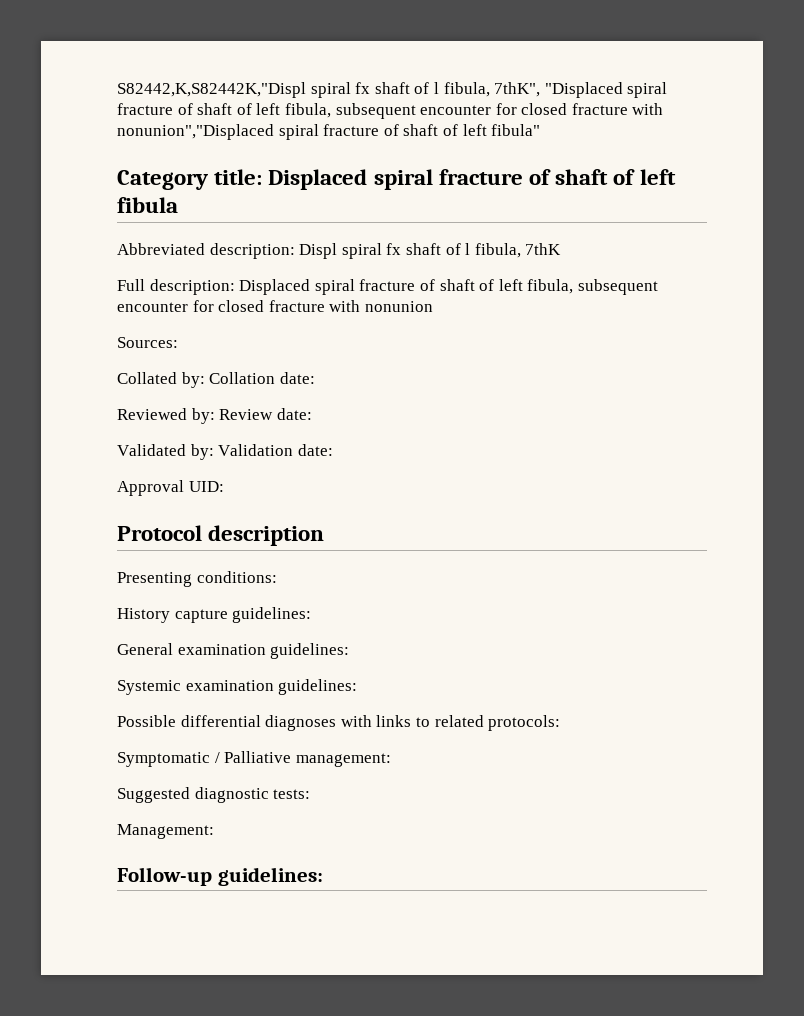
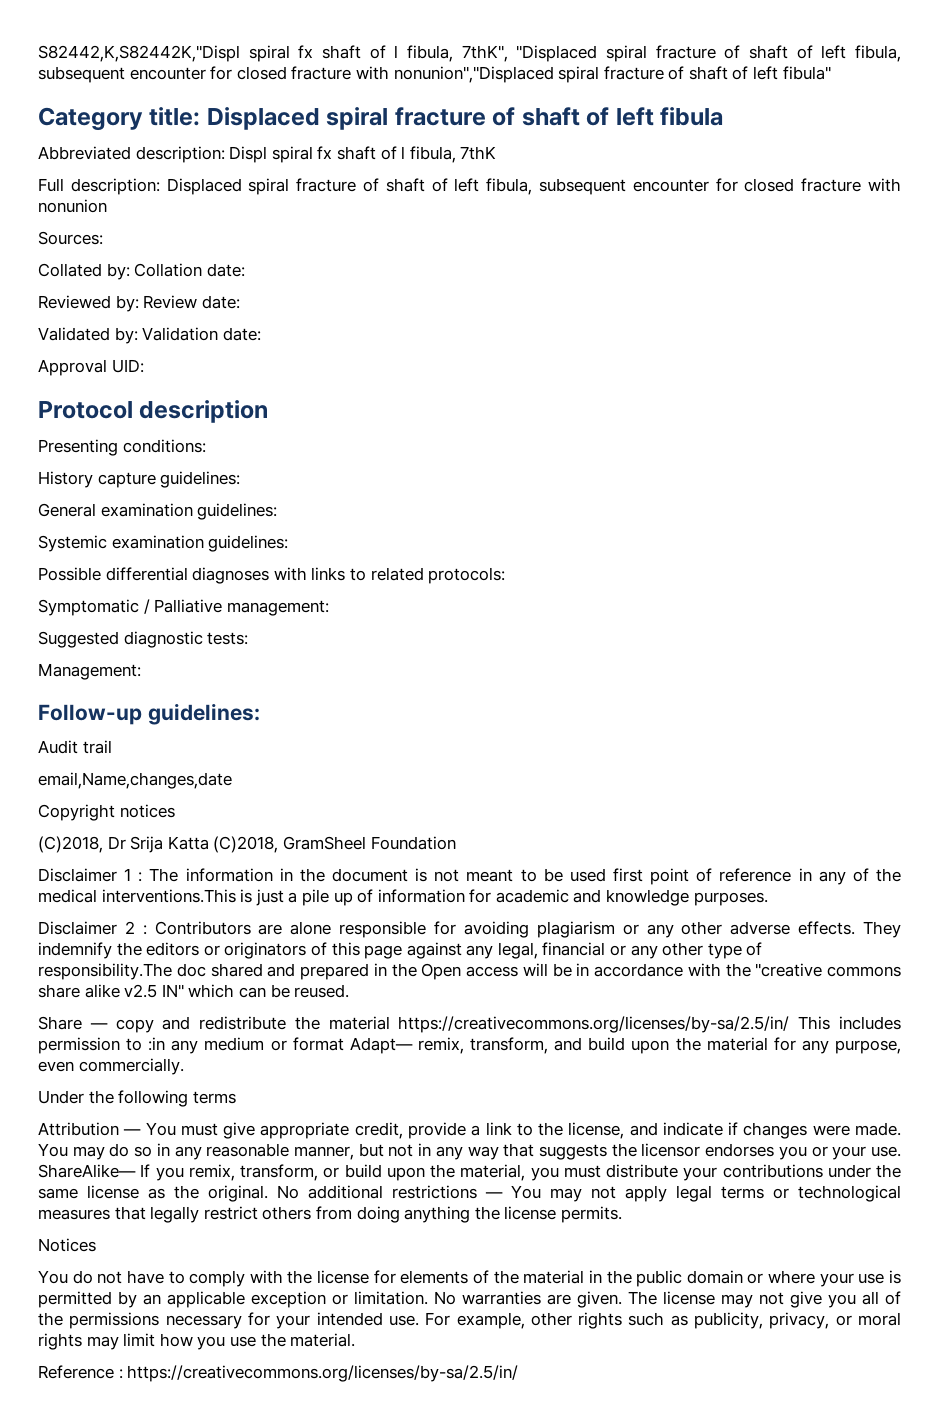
(323, 876) none -> [38,740,112,754] [38,772,232,789] [38,804,175,821] [38,836,456,853] [38,868,901,885] [38,889,768,906] [38,921,901,938] [38,942,763,959] [38,963,901,980] [38,984,350,998] [38,1016,902,1033] [38,1037,902,1054] [38,1058,184,1075] [38,1090,236,1107] [38,1122,902,1139] [38,1143,901,1160] [38,1164,901,1181] [38,1185,901,1202] [38,1206,622,1223] [38,1238,96,1252] [38,1270,901,1287] [38,1291,901,1308] [38,1312,901,1329] [38,1333,356,1350] [38,1365,519,1382] // Audit trail // email,Name,changes,date // Copyright notices // (C)2018, Dr Srija Katta (C)2018, GramSheel Foundation // Disclaimer 1 : The information in the document is not meant to be used first point of reference in any of the medical interventions.This is just a pile up of information for academic and knowledge purposes. // Disclaimer 2 : Contributors are alone responsible for avoiding plagiarism or any other adverse effects. They indemnify the editors or originators of this page against any legal, financial or any other type of responsibility.The doc shared and prepared in the Open access will be in accordance with the "creative commons share alike v2.5 IN" which can be reused. // Share — copy and redistribute the material https://creativecommons.org/licenses/by-sa/2.5/in/ This includes permission to :in any medium or format Adapt— remix, transform, and build upon the material for any purpose, even commercially. // Under the following terms // Attribution — You must give appropriate credit, provide a link to the license, and indicate if changes were made. You may do so in any reasonable manner, but not in any way that suggests the licensor endorses you or your use. ShareAlike— If you remix, transform, or build upon the material, you must distribute your contributions under the same license as the original. No additional restrictions — You may not apply legal terms or technological measures that legally restrict others from doing anything the license permits. // Notices // You do not have to comply with the license for elements of the material in the public domain or where your use is permitted by an applicable exception or limitation. No warranties are given. The license may not give you all of the permissions necessary for your intended use. For example, other rights such as publicity, privacy, or moral rights may limit how you use the material. // Reference : https://creativecommons.org/licenses/by-sa/2.5/in/

